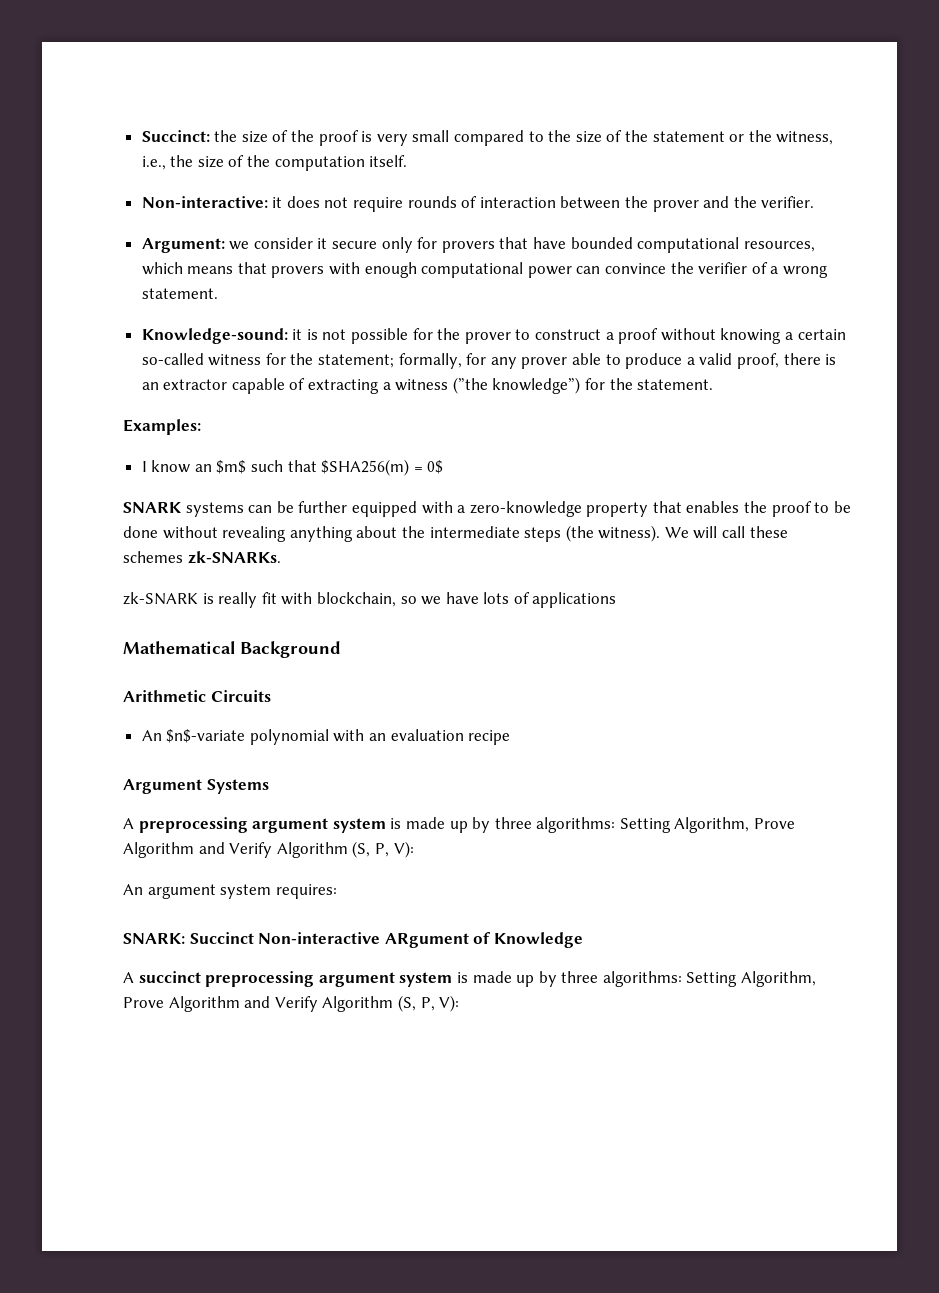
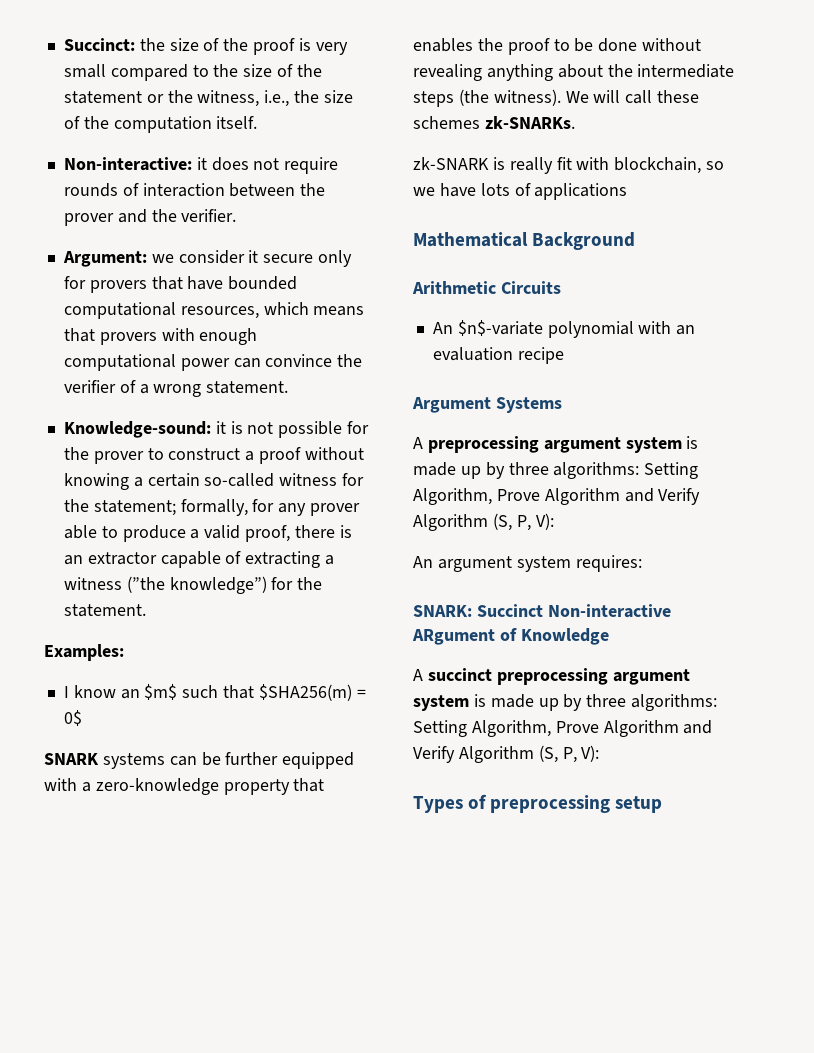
(460, 1003) none -> [413,794,663,813] // Types of preprocessing setup

